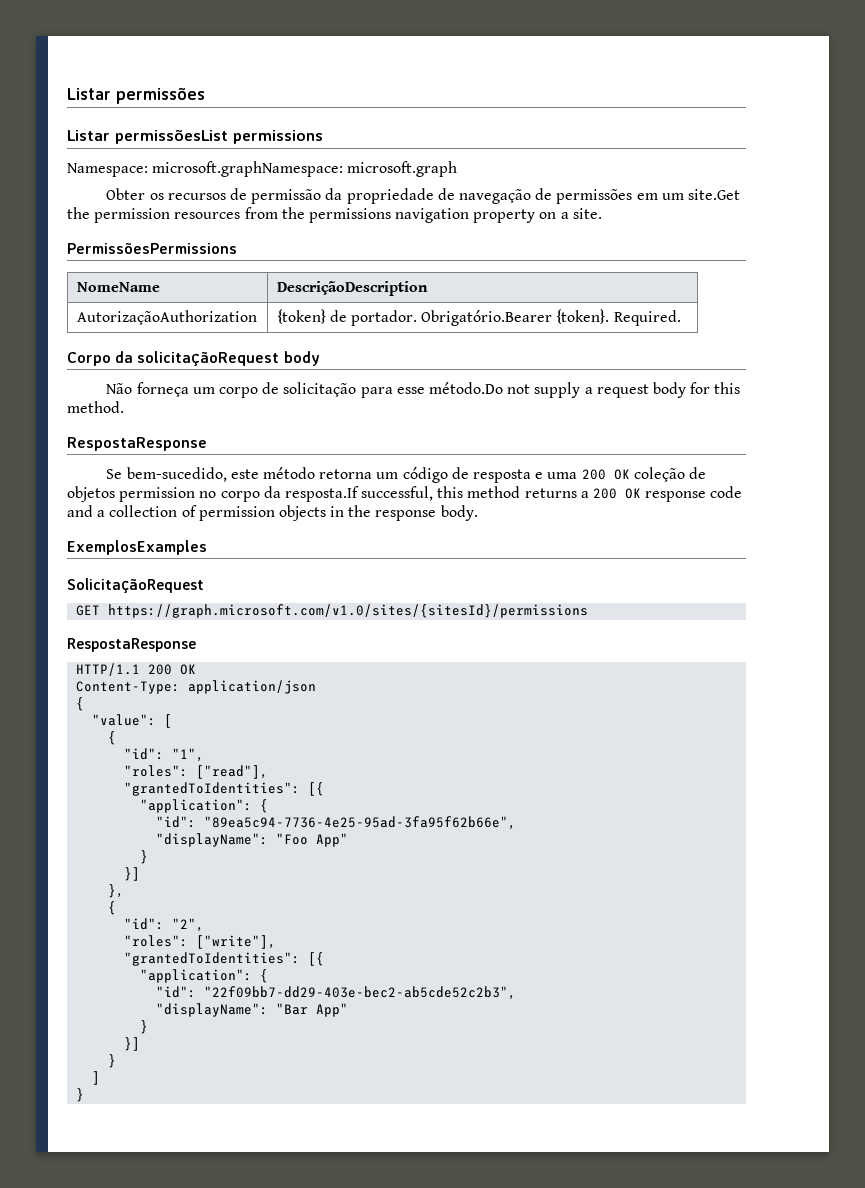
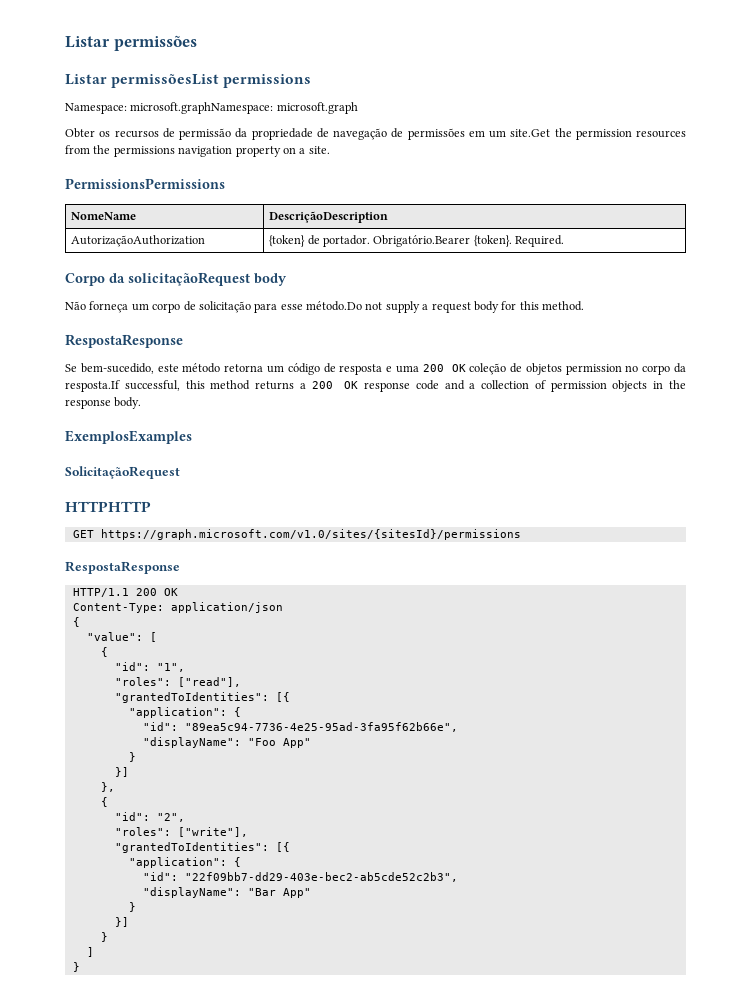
[67,242,237,254] PermissõesPermissions -> [65,178,225,189] PermissionsPermissions
(204, 585) none -> [65,501,151,512] // HTTPHTTP

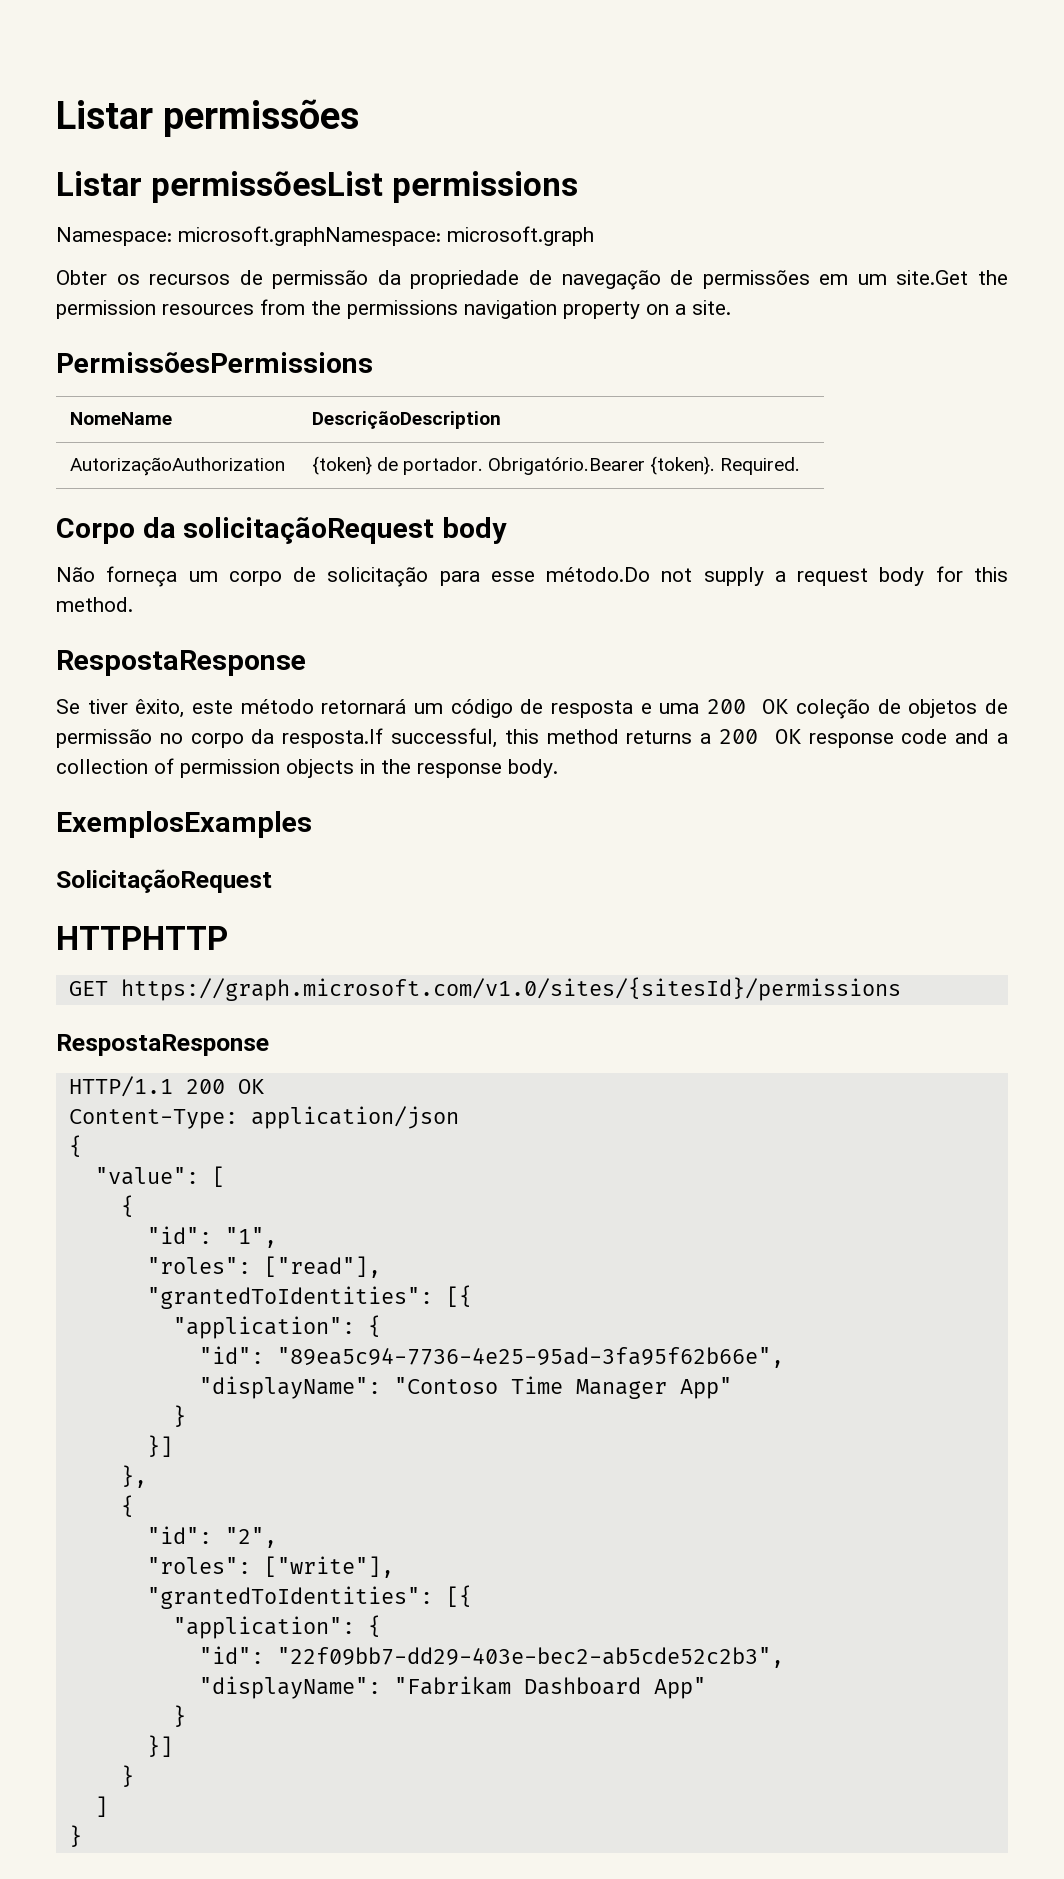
[65,178,225,189] PermissionsPermissions -> [56,352,373,373] PermissõesPermissions
[80,363,154,374] bem-sucedido, -> [87,699,185,718] tiver êxito,
[224,364,264,372] retorna -> [321,699,407,714] retornará
[565,364,622,375] permission -> [984,699,1008,714] [56,729,152,748] de permissão
[247,738,276,746] "Foo -> [393,1376,667,1399] "Contoso Time Manager
[247,888,276,896] "Bar -> [393,1676,641,1695] "Fabrikam Dashboard

